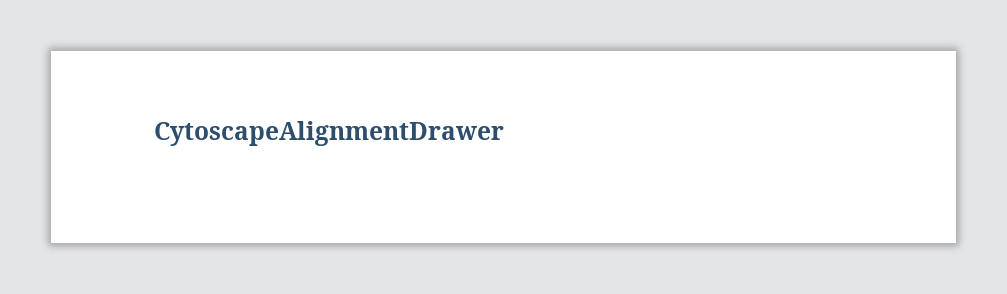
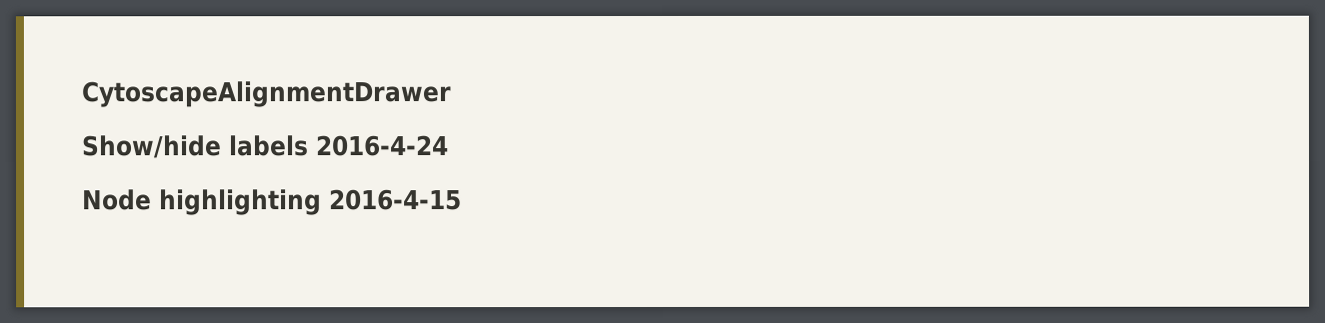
(504, 133) none -> [81,135,448,159] [82,189,462,216] // Show/hide labels 2016-4-24 // Node highlighting 2016-4-15

